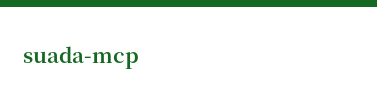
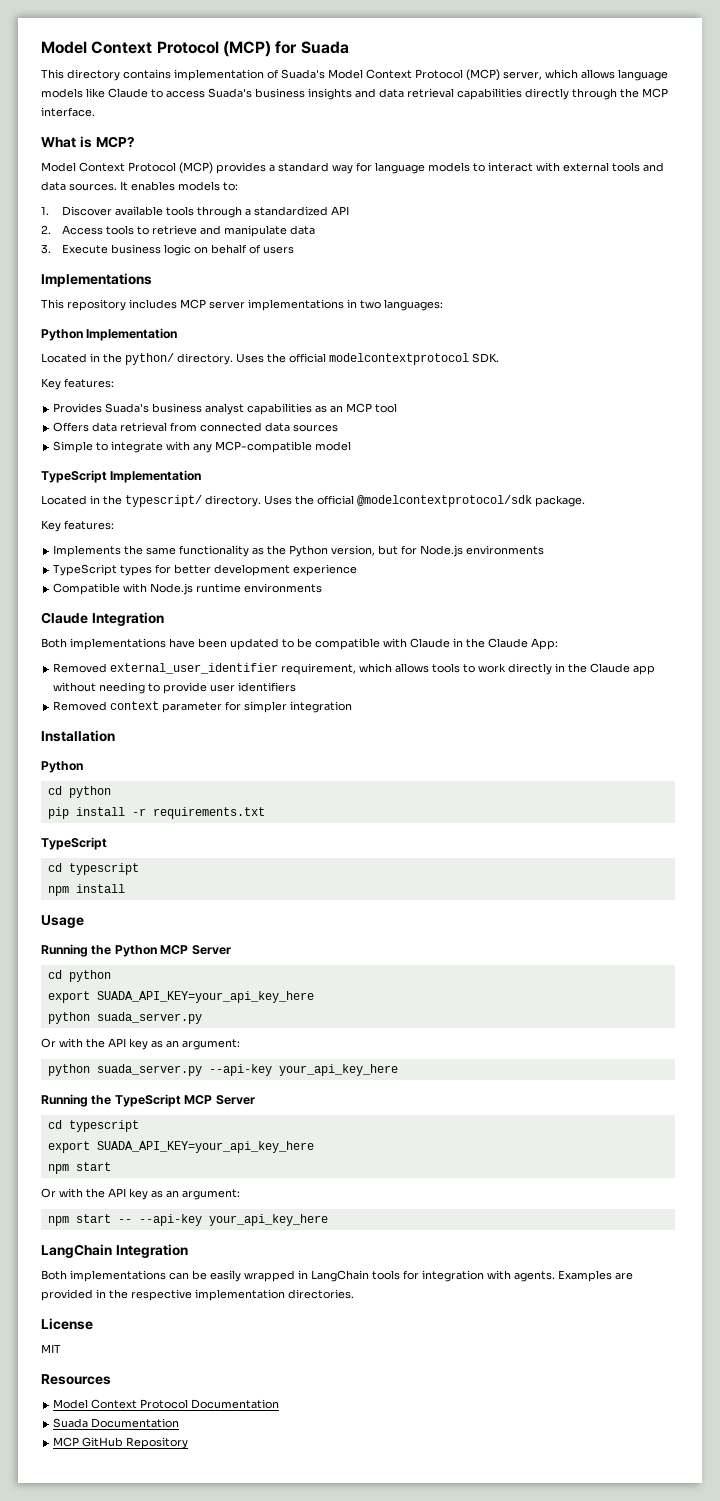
[23,46,139,69] suada-mcp -> [41,41,349,57] [41,69,668,81] [41,88,668,100] [41,107,95,117] [41,136,135,148] [41,162,664,174] [41,181,238,191] [41,206,349,218] [41,225,315,237] [41,244,294,256] [41,273,152,287] [41,299,443,311] [41,328,178,341] [41,353,499,365] [41,378,114,390] [53,403,398,415] [53,422,339,432] [53,441,352,453] [41,470,202,483] [41,495,585,507] [41,520,114,532] [53,545,545,557] [53,564,358,576] [53,583,323,595] [41,612,164,626] [41,638,558,650] [53,663,656,675] [53,682,297,694] [53,701,353,713] [41,730,115,742] [41,761,83,773] [47,786,111,798] [47,807,265,819] [41,837,107,850] [47,863,139,875] [47,884,125,896] [41,915,84,928] [41,944,231,957] [47,970,111,982] [47,991,314,1003] [47,1012,202,1024] [41,1038,240,1050] [47,1064,398,1076] [41,1094,255,1107] [47,1120,139,1132] [47,1141,314,1153] [47,1162,111,1174] [41,1188,240,1200] [47,1214,328,1226] [41,1244,188,1258] [41,1270,633,1282] [41,1289,354,1301] [41,1318,93,1330] [41,1344,61,1353] [41,1374,111,1385] [53,1399,280,1409] [53,1418,180,1428] [53,1437,189,1449] Model Context Protocol (MCP) for Suada // This directory contains implementation of Suada's Model Context Protocol (MCP) server, which allows language models like Claude to access Suada's business insights and data retrieval capabilities directly through the MCP interface. // What is MCP? // Model Context Protocol (MCP) provides a standard way for language models to interact with external tools and data sources. It enables models to: // 1. Discover available tools through a standardized API // 2. Access tools to retrieve and manipulate data // 3. Execute business logic on behalf of users // Implementations // This repository includes MCP server implementations in two languages: // Python Implementation // Located in the python/ directory. Uses the official modelcontextprotocol SDK. // Key features: // Provides Suada's business analyst capabilities as an MCP tool // Offers data retrieval from connected data sources // Simple to integrate with any MCP-compatible model // TypeScript Implementation // Located in the typescript/ directory. Uses the official @modelcontextprotocol/sdk package. // Key features: // Implements the same functionality as the Python version, but for Node.js environments // TypeScript types for better development experience // Compatible with Node.js runtime environments // Claude Integration // Both implementations have been updated to be compatible with Claude in the Claude App: // Removed external_user_identifier requirement, which allows tools to work directly in the Claude app without needing to provide user identifiers // Removed context parameter for simpler integration // Installation // Python // cd python // pip install -r requirements.txt // TypeScript // cd typescript // npm install // Usage // Running the Python MCP Server // cd python // export SUADA_API_KEY=your_api_key_here // python suada_server.py // Or with the API key as an argument: // python suada_server.py --api-key your_api_key_here // Running the TypeScript MCP Server // cd typescript // export SUADA_API_KEY=your_api_key_here // npm start // Or with the API key as an argument: // npm start -- --api-key your_api_key_here // LangChain Integration // Both implementations can be easily wrapped in LangChain tools for integration with agents. Examples are provided in the respective implementation directories. // License // MIT // Resources // Model Context Protocol Documentation // Suada Documentation // MCP GitHub Repository

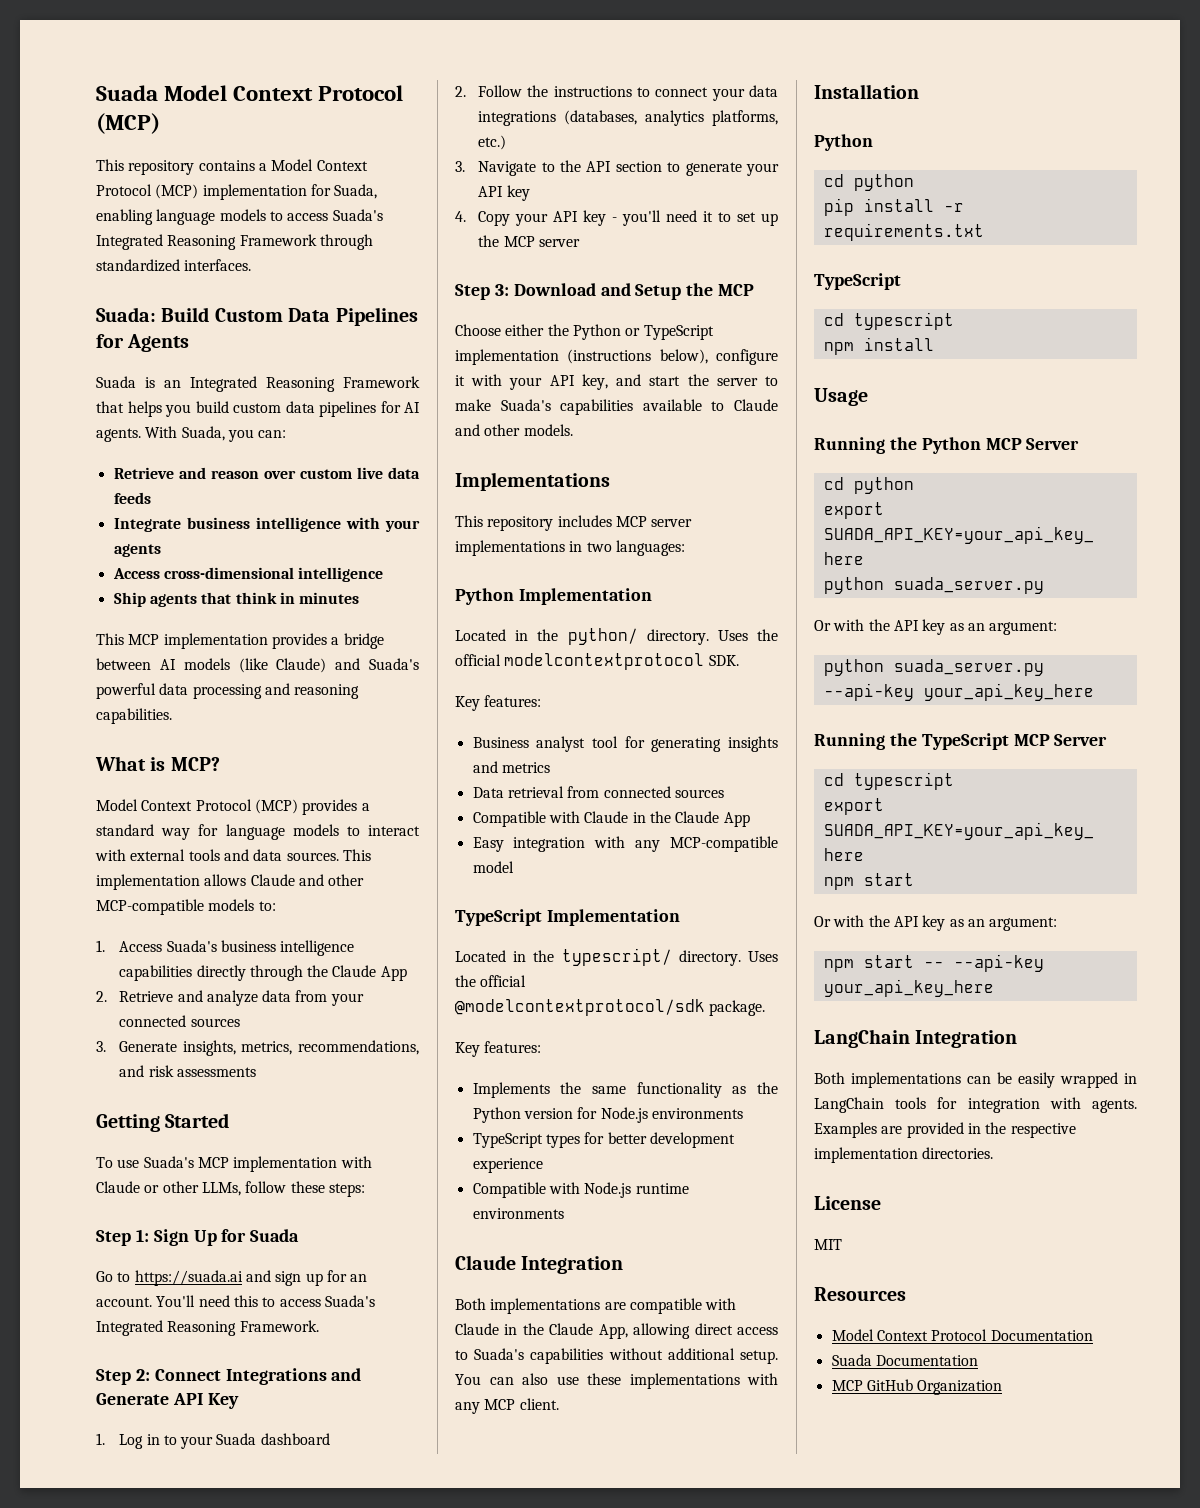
[41,41,349,57] [41,69,668,81] [41,88,668,100] [41,107,95,117] Model Context Protocol (MCP) for Suada // This directory contains implementation of Suada's Model Context Protocol (MCP) server, which allows language models like Claude to access Suada's business insights and data retrieval capabilities directly through the MCP interface. -> [96,85,404,101] [96,113,160,134] [96,159,368,175] [96,184,378,200] [96,209,383,225] [96,234,373,250] [96,259,252,272] [96,307,418,326] [96,334,190,352] [96,376,420,392] [96,401,420,417] [96,426,287,442] [113,467,420,479] [113,492,151,504] [113,517,420,532] [113,544,161,557] [112,567,384,582] [113,592,360,607] [96,633,384,649] [96,658,419,673] [96,683,360,699] [96,708,172,724] Suada Model Context Protocol (MCP) // This repository contains a Model Context Protocol (MCP) implementation for Suada, enabling language models to access Suada's Integrated Reasoning Framework through standardized interfaces. // Suada: Build Custom Data Pipelines for Agents // Suada is an Integrated Reasoning Framework that helps you build custom data pipelines for AI agents. With Suada, you can: // Retrieve and reason over custom live data feeds // Integrate business intelligence with your agents // Access cross-dimensional intelligence // Ship agents that think in minutes // This MCP implementation provides a bridge between AI models (like Claude) and Suada's powerful data processing and reasoning capabilities.
[120,181,238,191] [41,206,349,218] [41,225,315,237] [41,244,294,256] It enables models to: // 1. Discover available tools through a standardized API // 2. Access tools to retrieve and manipulate data // 3. Execute business logic on behalf of users -> [342,849,371,861] [96,874,365,890] [96,899,276,915] [96,940,355,956] [119,965,407,981] [96,990,364,1006] [119,1015,240,1027] [96,1040,420,1056] [119,1065,256,1077] [96,1113,230,1132] [96,1156,372,1172] [96,1181,365,1197] [96,1229,300,1246] [96,1270,368,1286] [96,1295,375,1307] [96,1320,319,1336] [96,1368,362,1385] [96,1393,239,1409] [96,1433,330,1449] [455,85,778,101] [478,110,778,126] [478,135,507,150] [455,160,779,176] [478,185,530,201] [455,210,778,226] [478,235,580,247] [455,283,755,300] [455,324,714,340] [455,349,778,365] [455,374,778,390] [455,399,778,415] [455,424,573,436] This implementation allows Claude and other MCP-compatible models to: // 1. Access Suada's business intelligence capabilities directly through the Claude App // 2. Retrieve and analyze data from your connected sources // 3. Generate insights, metrics, recommendations, and risk assessments // Getting Started // To use Suada's MCP implementation with Claude or other LLMs, follow these steps: // Step 1: Sign Up for Suada // Go to https://suada.ai and sign up for an account. You'll need this to access Suada's Integrated Reasoning Framework. // Step 2: Connect Integrations and Generate API Key // 1. Log in to your Suada dashboard // 2. Follow the instructions to connect your data integrations (databases, analytics platforms, etc.) // 3. Navigate to the API section to generate your API key // 4. Copy your API key - you'll need it to set up the MCP server // Step 3: Download and Setup the MCP // Choose either the Python or TypeScript implementation (instructions below), configure it with your API key, and start the server to make Suada's capabilities available to Claude and other models.
[53,403,398,415] [53,422,118,432] Provides Suada's business analyst capabilities as an MCP tool // Offers data -> [472,736,778,752] [472,761,550,773] [472,787,504,798] Business analyst tool for generating insights and metrics // Data
[265,422,339,432] [53,441,164,453] data sources // Simple to integrate -> [674,789,724,798] [472,811,750,827] [472,837,586,852] sources // Compatible with Claude in the Claude App // Easy integration
[331,545,399,556] version, but -> [523,1108,573,1119] version
[169,638,312,650] have been updated to be -> [604,1302,626,1310] are
[531,638,558,650] [53,663,656,675] [53,682,297,694] [53,701,353,713] App: // Removed external_user_identifier requirement, which allows tools to work directly in the Claude app without needing to provide user identifiers // Removed context parameter for simpler integration -> [598,1323,778,1339] [455,1348,778,1364] [455,1373,778,1389] [455,1398,559,1414] App, allowing direct access to Suada's capabilities without additional setup. You can also use these implementations with any MCP client.
[126,1437,189,1449] Repository -> [917,1380,1003,1395] Organization

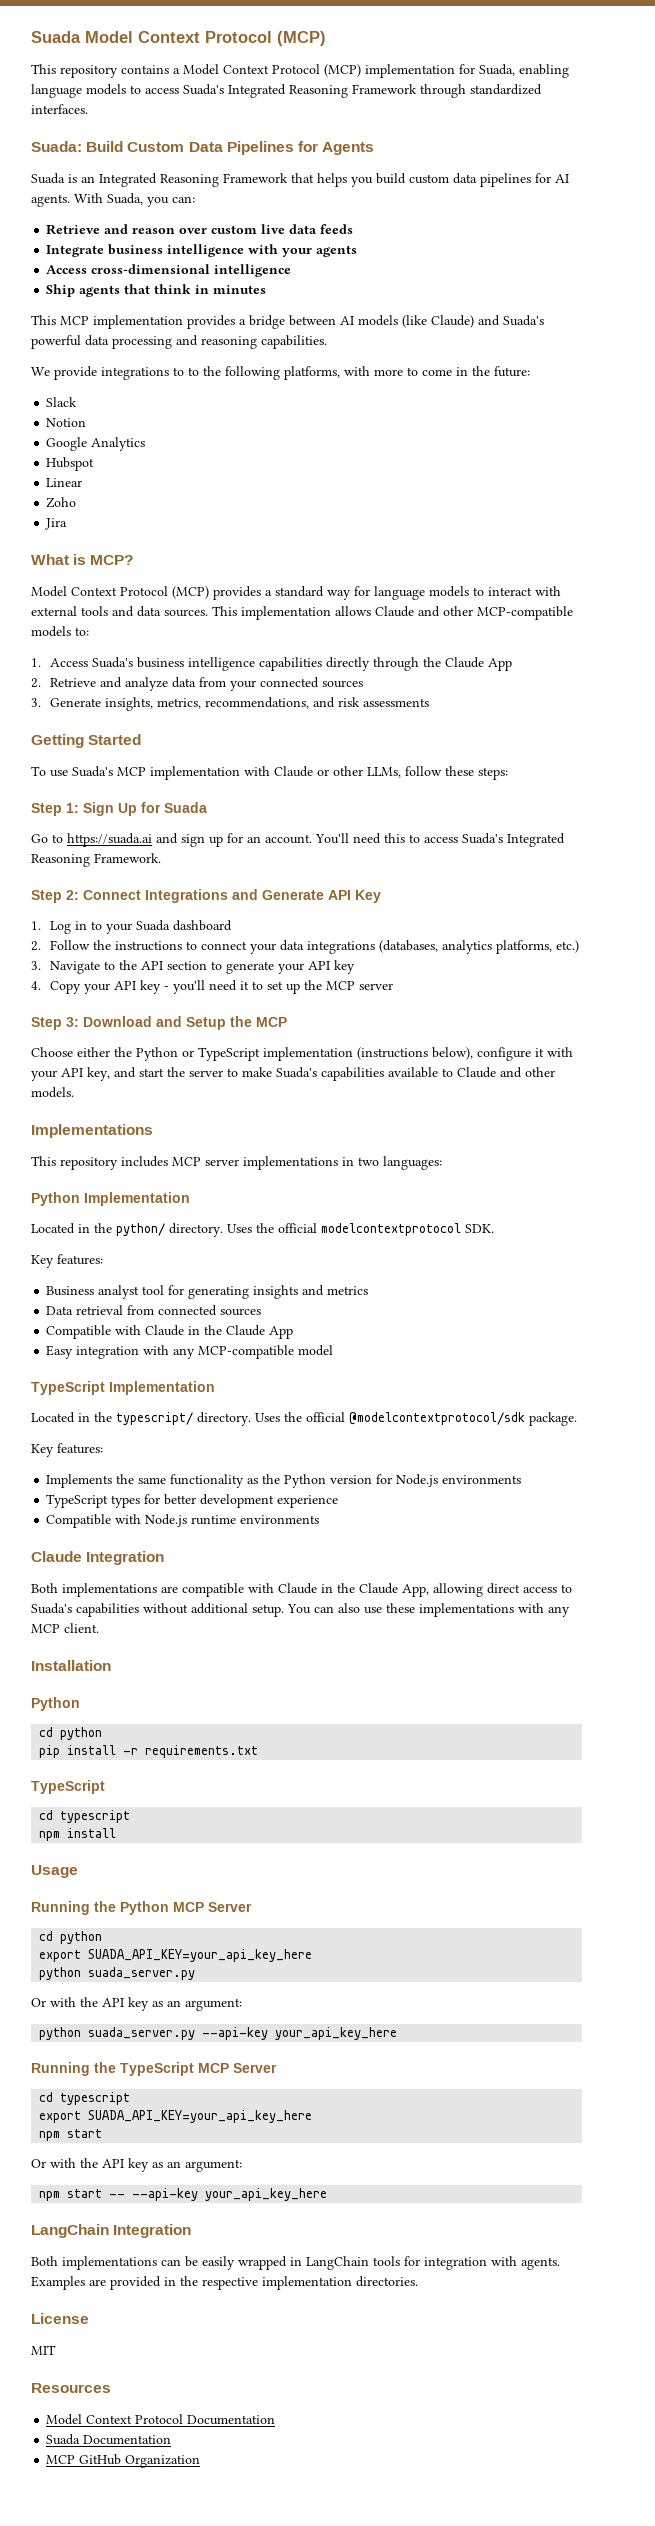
(172, 716) none -> [31,366,530,380] [46,397,78,407] [46,418,87,427] [46,437,146,451] [46,457,95,471] [46,478,83,487] [46,497,77,508] [45,518,68,530] // We provide integrations to to the following platforms, with more to come in the future: // Slack // Notion // Google Analytics // Hubspot // Linear // Zoho // Jira

